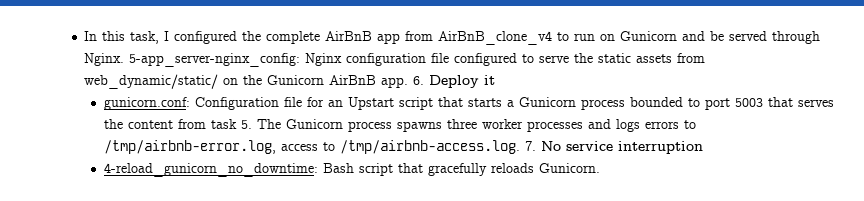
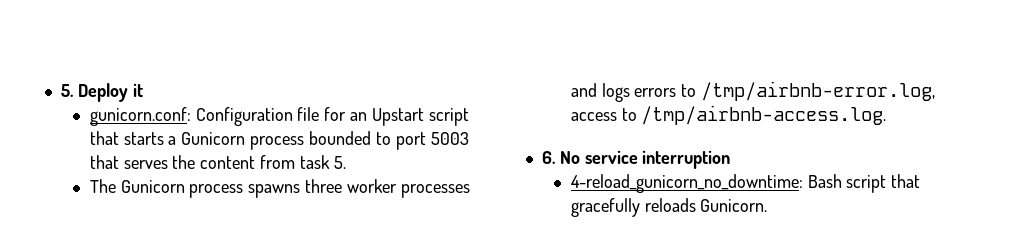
[84,31,821,45] [84,53,706,67] [84,74,425,89] In this task, I configured the complete AirBnB app from AirBnB_clone_v4 to run on Gunicorn and be served through Nginx. 5-app_server-nginx_config: Nginx configuration file configured to serve the static assets from web_dynamic/static/ on the Gunicorn AirBnB app. 6. -> [60,84,73,97] 5.
(252, 124) none -> (346, 162) //
[524,141,536,151] 7. -> [541,151,555,164] // 6.

